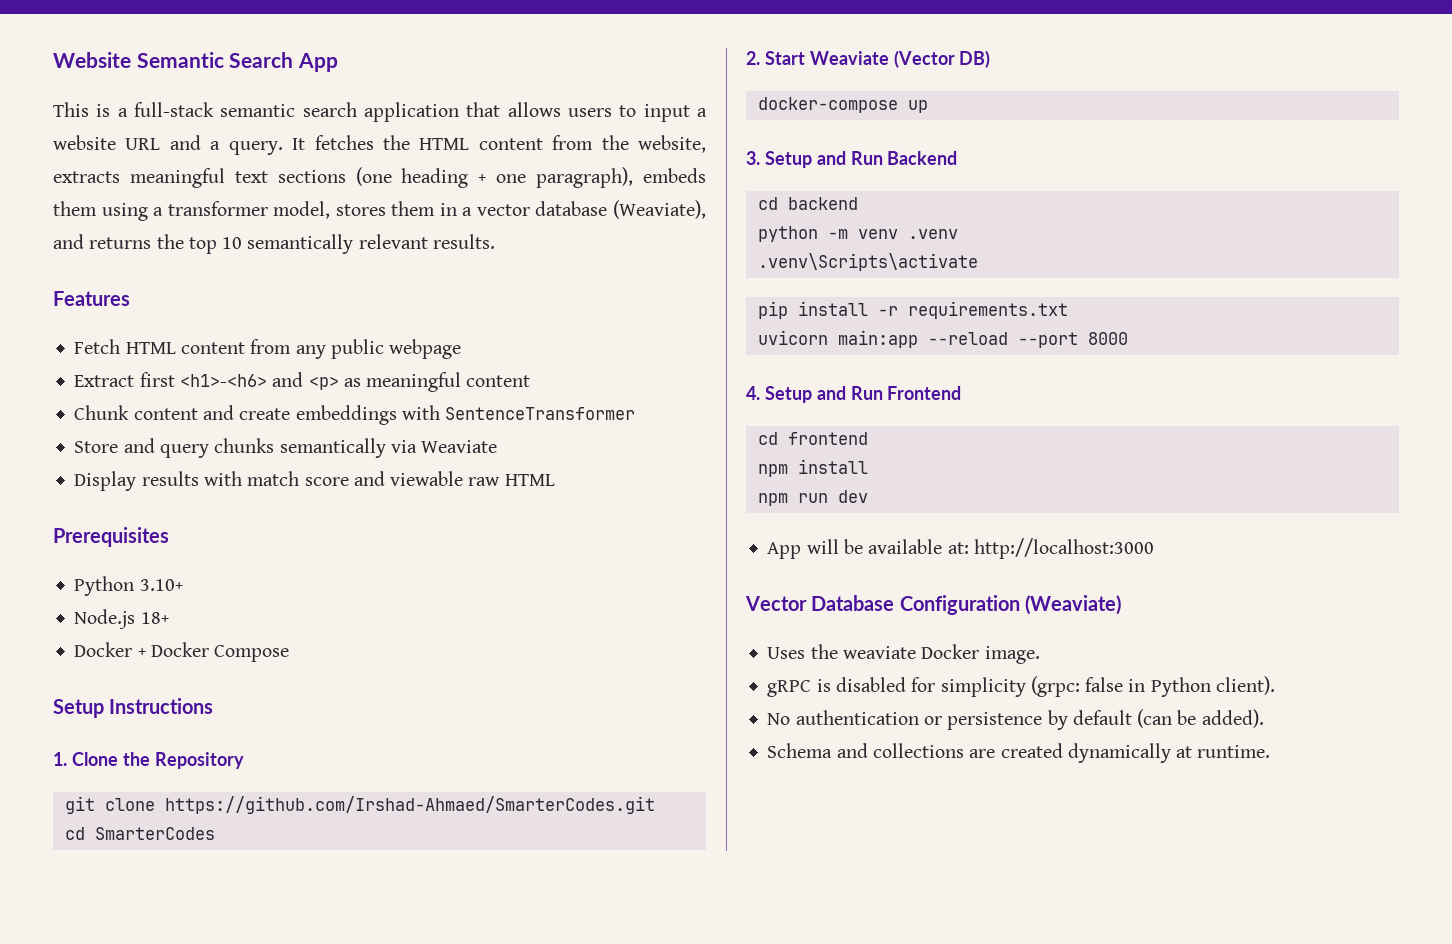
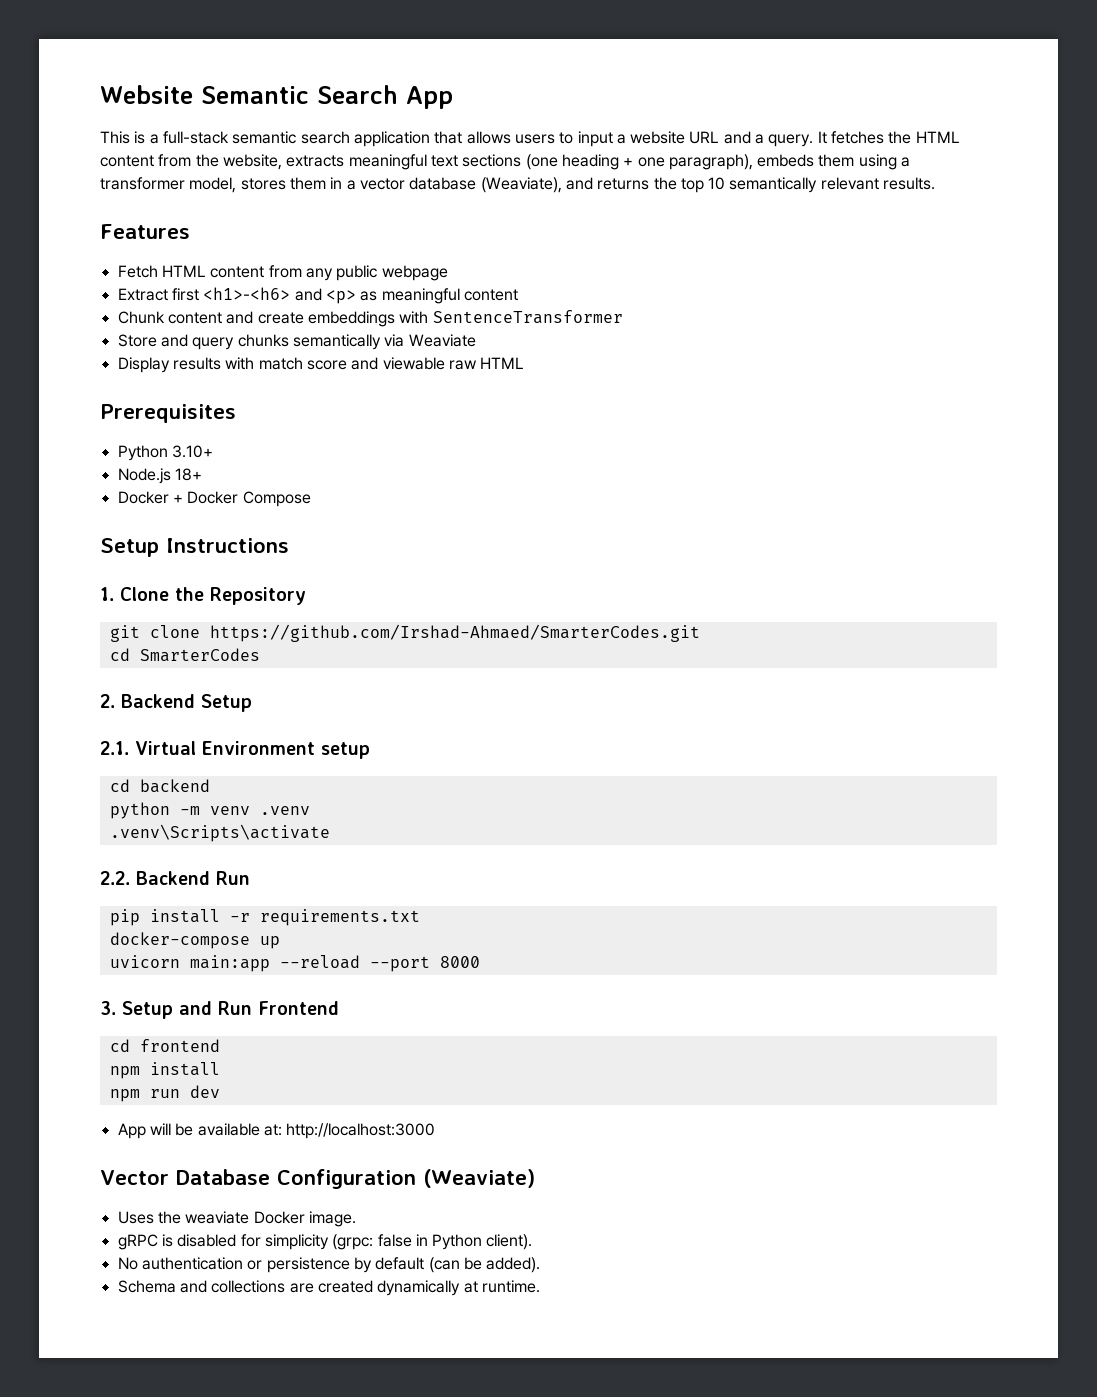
[764,50,991,68] [757,97,928,113] [746,151,958,168] Start Weaviate (Vector DB) // docker-compose up // 3. Setup and Run Backend -> [121,694,252,712] [100,741,370,759] Backend Setup // 2.1. Virtual Environment setup
(978, 262) none -> [100,871,250,885] // 2.2. Backend Run
(1068, 310) none -> [109,932,280,949] // docker-compose up
[746,386,760,400] 4. -> [100,1001,116,1015] 3.

